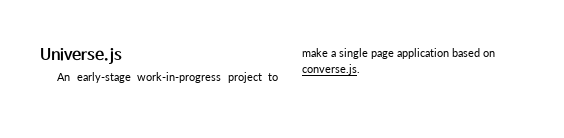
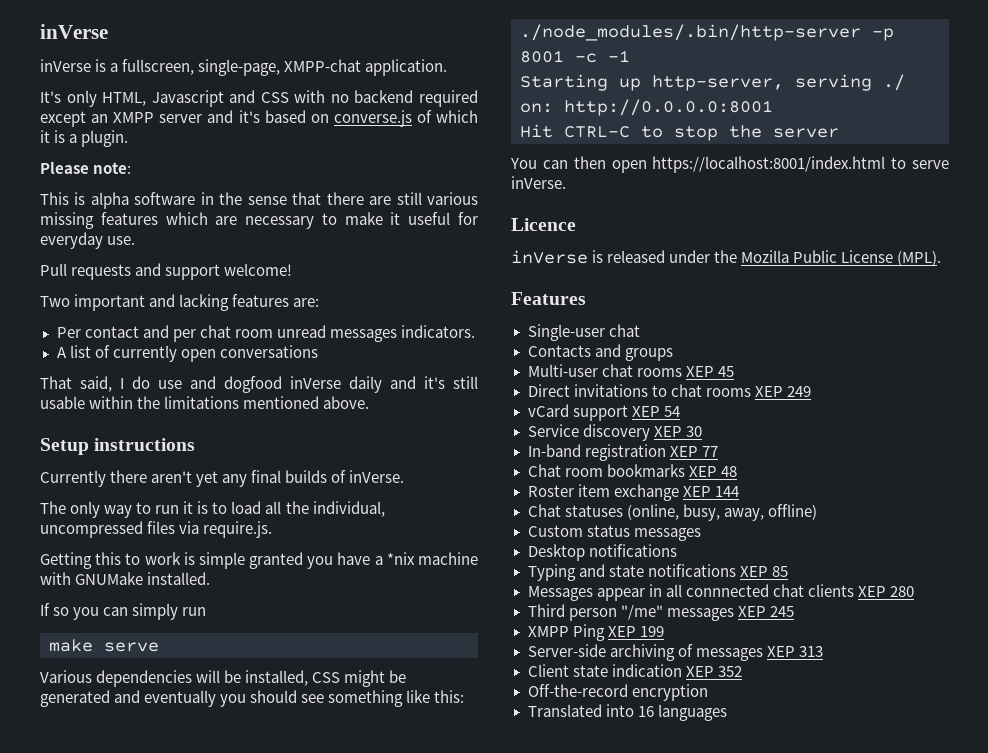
[40,47,122,65] [57,72,278,83] [302,48,495,59] [302,64,360,75] Universe.js // An early-stage work-in-progress project to make a single page application based on converse.js. -> [40,24,108,39] [40,59,448,76] [40,90,478,107] [40,110,479,127] [40,130,129,147] [40,161,132,174] [40,192,478,209] [40,212,478,229] [40,232,136,249] [40,263,293,280] [40,294,320,311] [56,325,475,342] [56,345,318,362] [40,376,478,393] [40,396,370,409] [40,438,196,455] [40,470,405,487] [40,501,385,518] [40,521,273,538] [40,552,479,569] [40,572,211,585] [40,603,207,620] [49,639,159,652] [40,670,407,687] [40,690,465,707] [520,24,894,41] [520,50,630,63] [520,74,905,91] [520,99,773,116] [520,124,839,141] [510,156,949,173] [511,176,566,189] [511,218,576,231] [511,250,942,266] [511,292,586,305] [527,324,640,341] [527,344,673,361] [527,364,734,377] [527,384,811,397] [527,404,680,421] [527,424,702,441] [527,444,718,461] [527,464,737,477] [527,484,739,501] [527,504,817,521] [527,525,701,541] [527,544,677,561] [527,564,788,581] [527,584,914,601] [527,604,794,621] [527,624,664,641] [527,644,823,661] [527,664,742,677] [527,684,708,701] [527,704,727,721] inVerse // inVerse is a fullscreen, single-page, XMPP-chat application. // It's only HTML, Javascript and CSS with no backend required except an XMPP server and it's based on converse.js of which it is a plugin. // Please note: // This is alpha software in the sense that there are still various missing features which are necessary to make it useful for everyday use. // Pull requests and support welcome! // Two important and lacking features are: // Per contact and per chat room unread messages indicators. // A list of currently open conversations // That said, I do use and dogfood inVerse daily and it's still usable within the limitations mentioned above. // Setup instructions // Currently there aren't yet any final builds of inVerse. // The only way to run it is to load all the individual, uncompressed files via require.js. // Getting this to work is simple granted you have a *nix machine with GNUMake installed. // If so you can simply run // make serve // Various dependencies will be installed, CSS might be generated and eventually you should see something like this: // ./node_modules/.bin/http-server -p 8001 -c -1 // Starting up http-server, serving ./ on: http://0.0.0.0:8001 // Hit CTRL-C to stop the server // You can then open https://localhost:8001/index.html to serve inVerse. // Licence // inVerse is released under the Mozilla Public License (MPL). // Features // Single-user chat // Contacts and groups // Multi-user chat rooms XEP 45 // Direct invitations to chat rooms XEP 249 // vCard support XEP 54 // Service discovery XEP 30 // In-band registration XEP 77 // Chat room bookmarks XEP 48 // Roster item exchange XEP 144 // Chat statuses (online, busy, away, offline) // Custom status messages // Desktop notifications // Typing and state notifications XEP 85 // Messages appear in all connnected chat clients XEP 280 // Third person "/me" messages XEP 245 // XMPP Ping XEP 199 // Server-side archiving of messages XEP 313 // Client state indication XEP 352 // Off-the-record encryption // Translated into 16 languages

